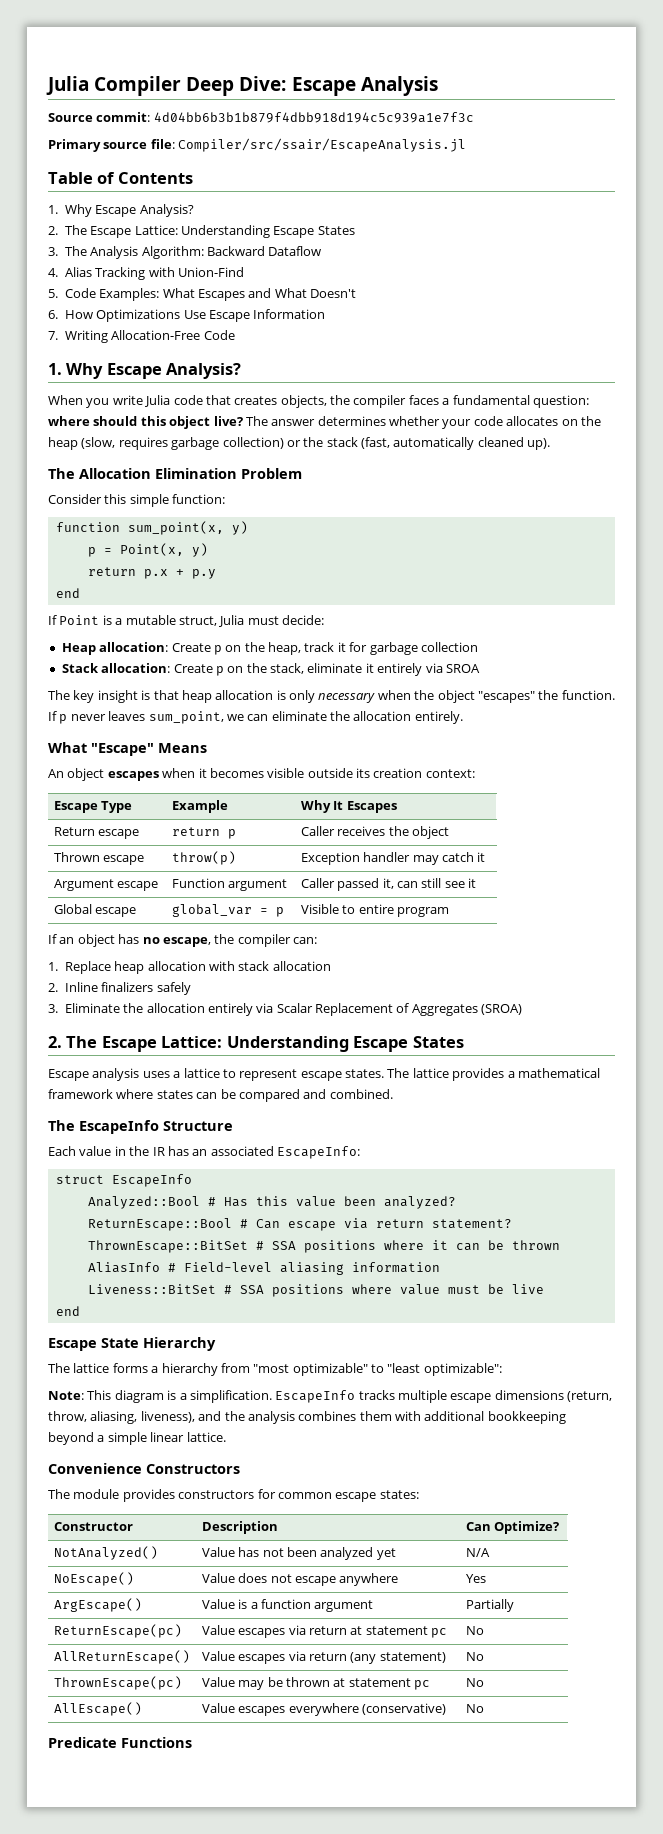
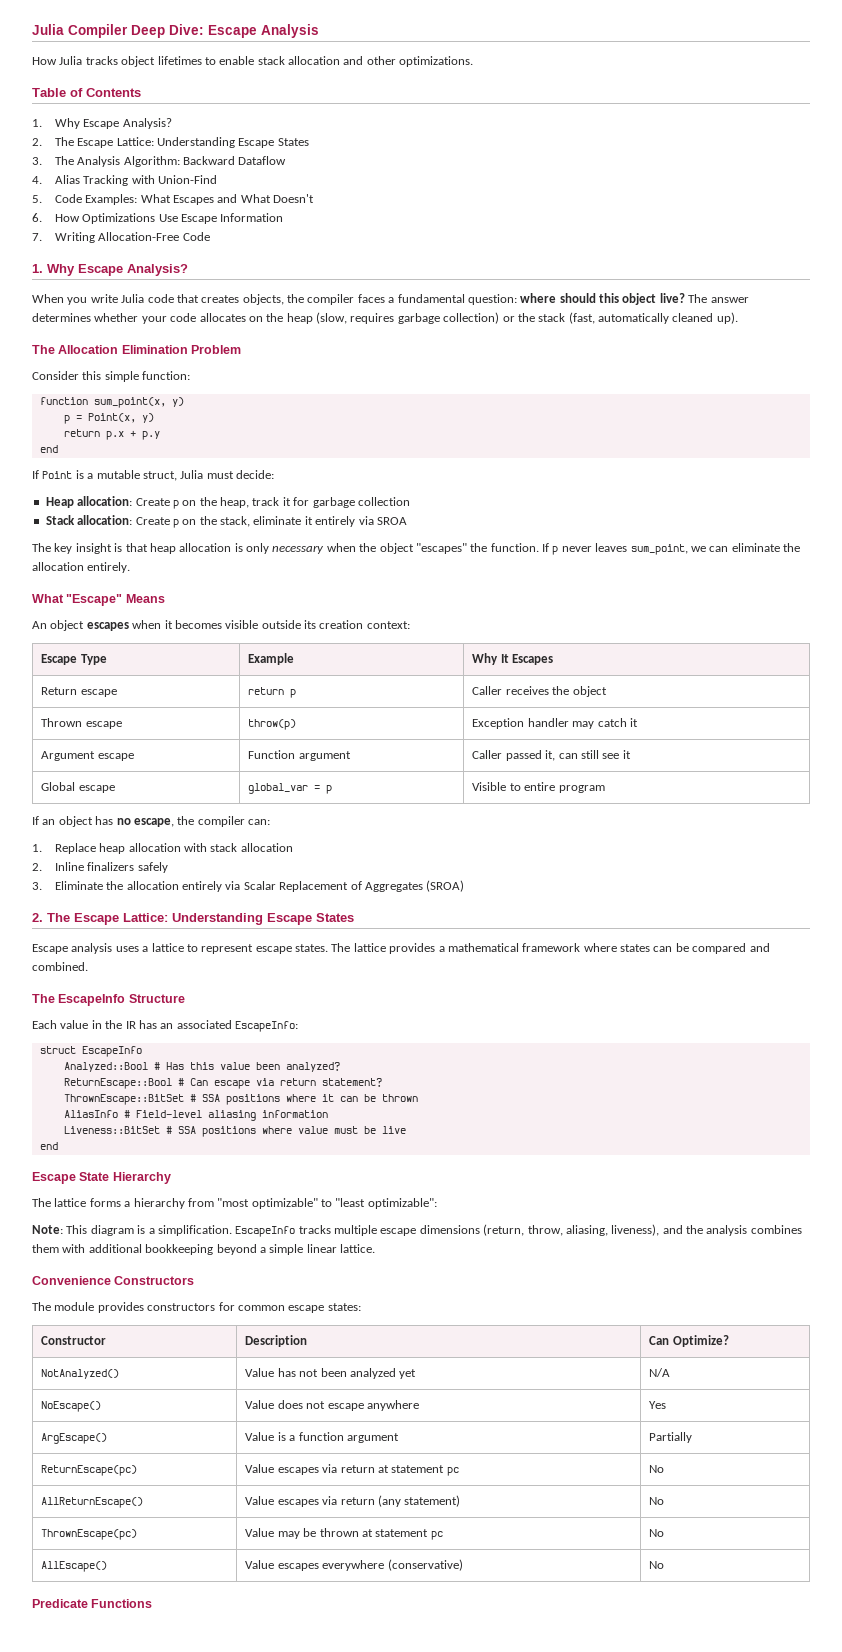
[48,112,474,123] [48,138,467,152] Source commit: 4d04bb6b3b1b879f4dbb918d194c5c939a1e7f3c // Primary source file: Compiler/src/ssair/EscapeAnalysis.jl -> [32,56,474,67] How Julia tracks object lifetimes to enable stack allocation and other optimizations.

